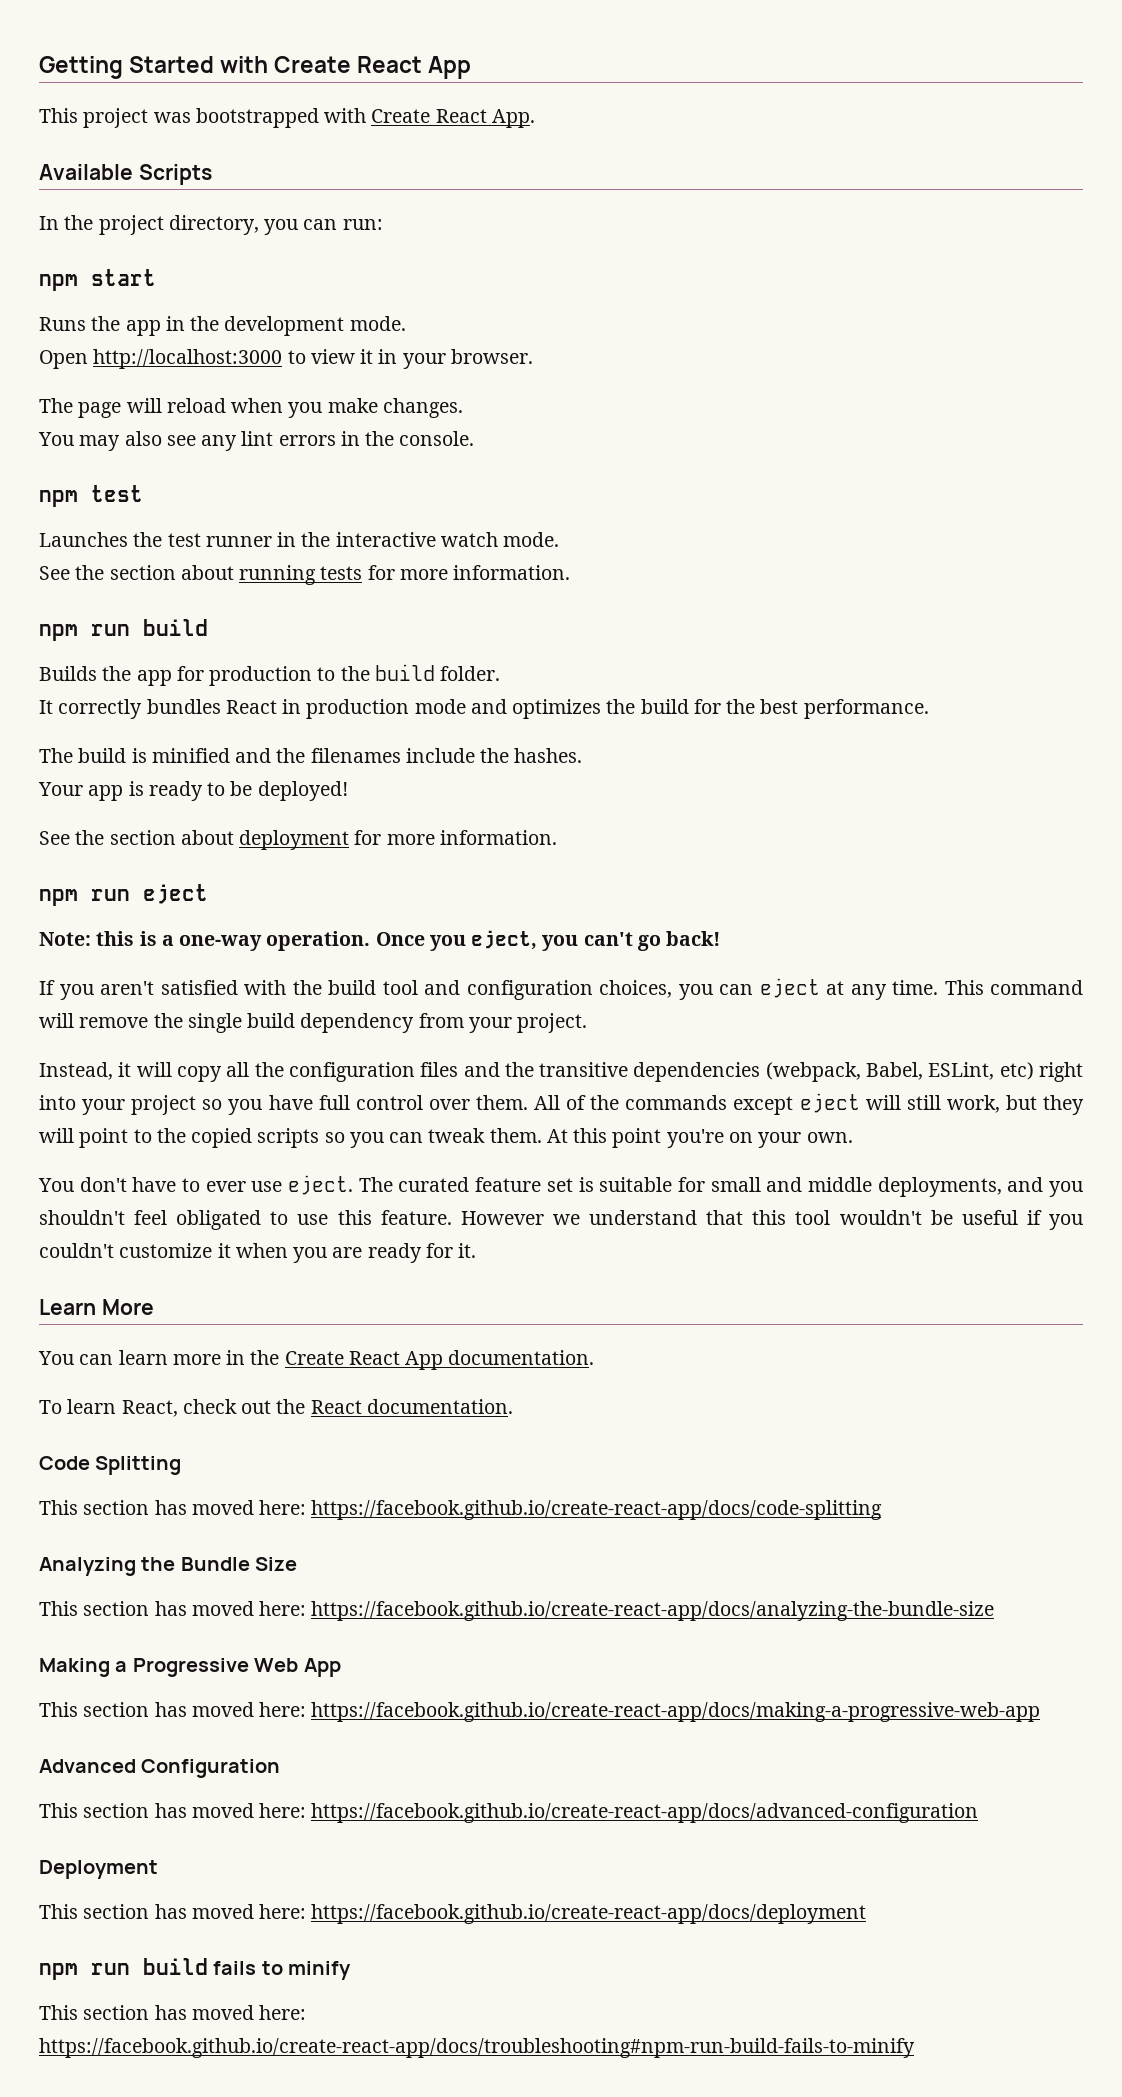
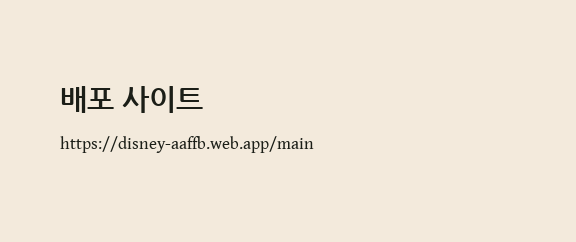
[39,56,472,79] [39,108,535,128] [39,164,212,185] [39,215,383,235] [39,269,156,291] [39,316,406,336] [39,349,533,369] [39,398,463,418] [38,431,475,451] [39,485,143,507] [39,532,560,547] [39,565,571,585] [39,619,208,641] [39,664,501,686] [39,699,929,719] [39,748,583,763] [38,781,348,801] [39,830,557,850] [39,884,208,906] [39,930,721,951] [39,978,1083,1000] [39,1013,588,1033] [39,1062,1083,1082] [39,1093,1085,1115] [39,1128,853,1148] [38,1175,1084,1197] [39,1210,1083,1230] [39,1243,477,1263] [39,1299,154,1315] [38,1350,595,1370] [39,1399,513,1417] [39,1456,182,1475] [39,1500,883,1520] [39,1557,298,1576] [39,1601,995,1621] [39,1658,341,1677] [39,1702,1041,1722] [39,1759,281,1778] [39,1803,979,1823] [39,1860,158,1879] [39,1904,867,1924] [39,1958,352,1980] [39,2005,307,2020] [39,2038,915,2058] Getting Started with Create React App // This project was bootstrapped with Create React App. // Available Scripts // In the project directory, you can run: // npm start // Runs the app in the development mode. // Open http://localhost:3000 to view it in your browser. // The page will reload when you make changes. // You may also see any lint errors in the console. // npm test // Launches the test runner in the interactive watch mode. // See the section about running tests for more information. // npm run build // Builds the app for production to the build folder. // It correctly bundles React in production mode and optimizes the build for the best performance. // The build is minified and the filenames include the hashes. // Your app is ready to be deployed! // See the section about deployment for more information. // npm run eject // Note: this is a one-way operation. Once you eject, you can't go back! // If you aren't satisfied with the build tool and configuration choices, you can eject at any time. This command will remove the single build dependency from your project. // Instead, it will copy all the configuration files and the transitive dependencies (webpack, Babel, ESLint, etc) right into your project so you have full control over them. All of the commands except eject will still work, but they will point to the copied scripts so you can tweak them. At this point you're on your own. // You don't have to ever use eject. The curated feature set is suitable for small and middle deployments, and you shouldn't feel obligated to use this feature. However we understand that this tool wouldn't be useful if you couldn't customize it when you are ready for it. // Learn More // You can learn more in the Create React App documentation. // To learn React, check out the React documentation. // Code Splitting // This section has moved here: https://facebook.github.io/create-react-app/docs/code-splitting // Analyzing the Bundle Size // This section has moved here: https://facebook.github.io/create-react-app/docs/analyzing-the-bundle-size // Making a Progressive Web App // This section has moved here: https://facebook.github.io/create-react-app/docs/making-a-progressive-web-app // Advanced Configuration // This section has moved here: https://facebook.github.io/create-react-app/docs/advanced-configuration // Deployment // This section has moved here: https://facebook.github.io/create-react-app/docs/deployment // npm run build fails to minify // This section has moved here: https://facebook.github.io/create-react-app/docs/troubleshooting#npm-run-build-fails-to-minify -> [60,86,203,113] [60,136,314,153] 배포 사이트 // https://disney-aaffb.web.app/main

